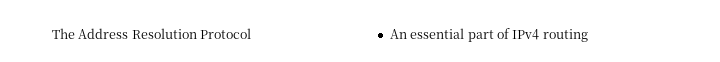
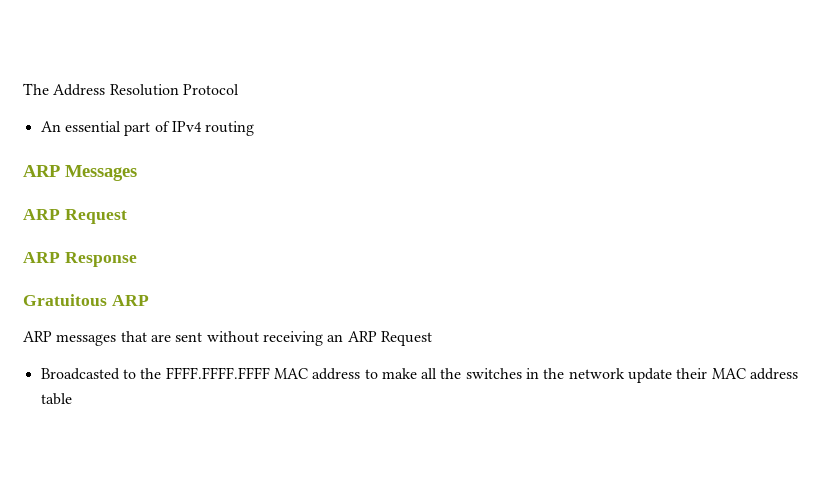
(588, 35) none -> [23,165,137,181] [23,209,127,224] [23,252,137,267] [23,294,149,306] [23,331,432,346] [40,367,799,383] [40,393,72,405] // ARP Messages // ARP Request // ARP Response // Gratuitous ARP // ARP messages that are sent without receiving an ARP Request // Broadcasted to the FFFF.FFFF.FFFF MAC address to make all the switches in the network update their MAC address table

